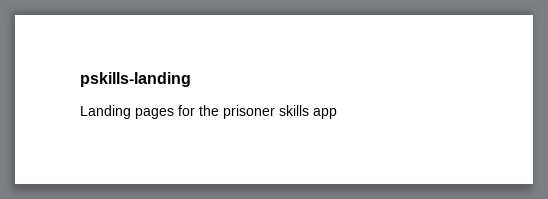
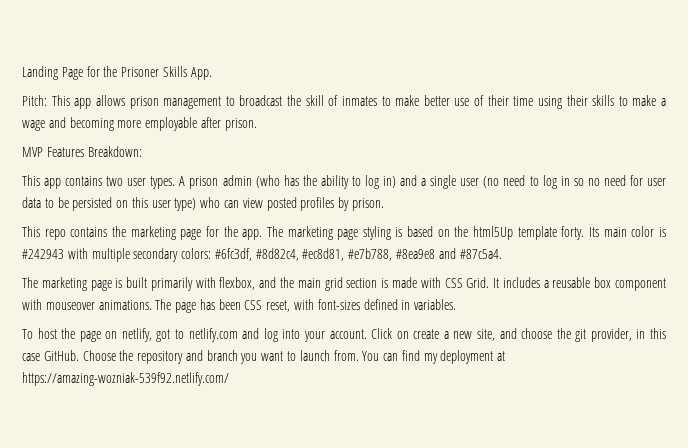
[80,72,191,87] [80,105,337,119] pskills-landing // Landing pages for the prisoner skills app -> [22,66,212,80] [22,95,666,109] [22,117,257,131] [22,146,142,157] [22,175,667,189] [22,197,384,211] [22,226,667,240] [22,248,502,262] [22,277,666,291] [22,299,457,313] [22,328,667,342] [22,350,506,364] [22,372,229,386] Landing Page for the Prisoner Skills App. // Pitch: This app allows prison management to broadcast the skill of inmates to make better use of their time using their skills to make a wage and becoming more employable after prison. // MVP Features Breakdown: // This app contains two user types. A prison admin (who has the ability to log in) and a single user (no need to log in so no need for user data to be persisted on this user type) who can view posted profiles by prison. // This repo contains the marketing page for the app. The marketing page styling is based on the html5Up template forty. Its main color is #242943 with multiple secondary colors: #6fc3df, #8d82c4, #ec8d81, #e7b788, #8ea9e8 and #87c5a4. // The marketing page is built primarily with flexbox, and the main grid section is made with CSS Grid. It includes a reusable box component with mouseover animations. The page has been CSS reset, with font-sizes defined in variables. // To host the page on netlify, got to netlify.com and log into your account. Click on create a new site, and choose the git provider, in this case GitHub. Choose the repository and branch you want to launch from. You can find my deployment at https://amazing-wozniak-539f92.netlify.com/

